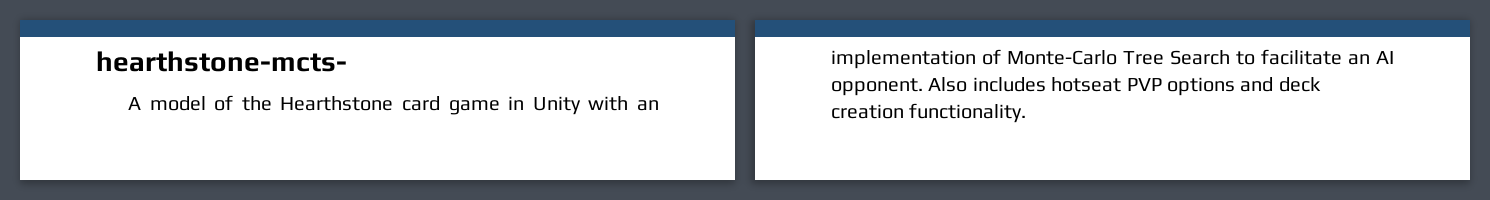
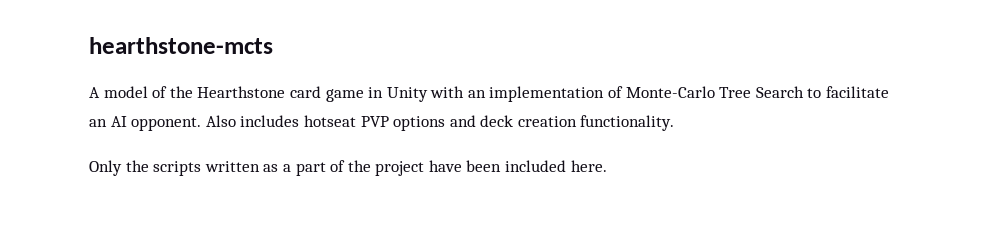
[96,51,347,72] hearthstone-mcts- -> [89,37,273,54] hearthstone-mcts
(1027, 113) none -> [89,160,607,176] // Only the scripts written as a part of the project have been included here.

